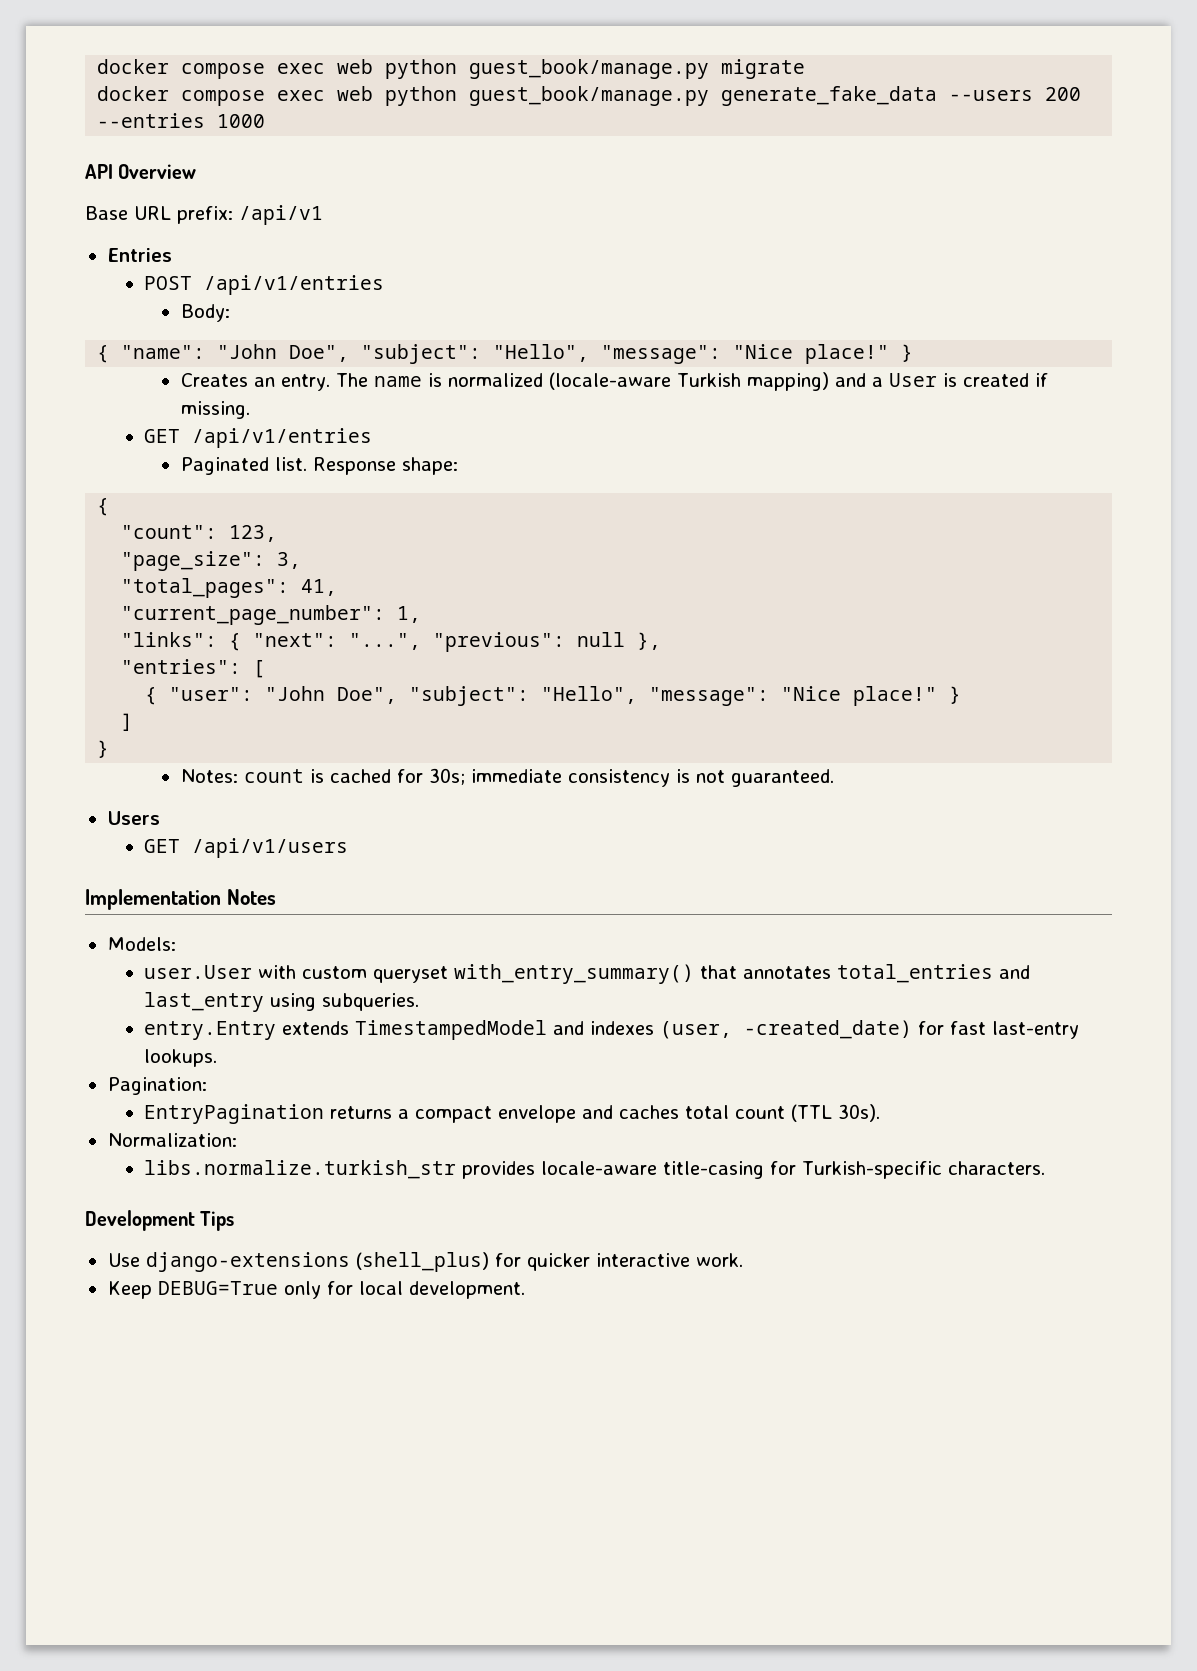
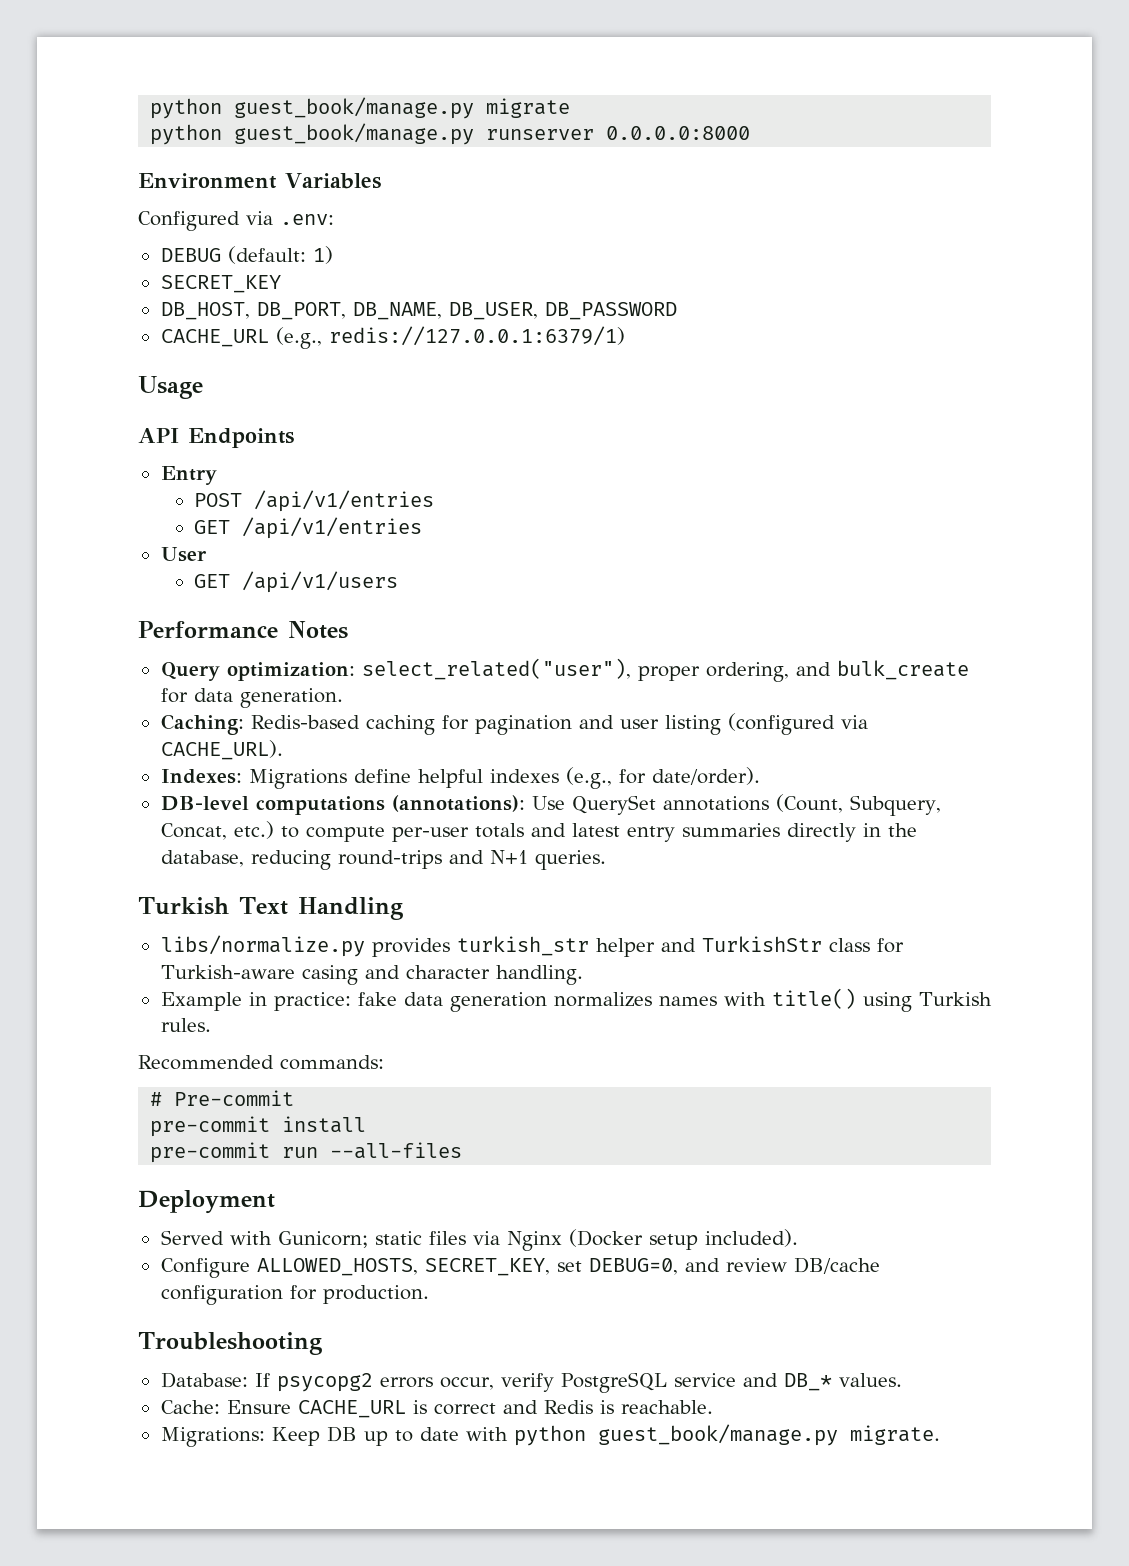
[97,59,374,79] docker compose exec web -> (150, 108) none
[97,86,1082,106] [97,113,266,128] [85,164,197,179] [85,205,323,225] [107,248,172,262] [144,275,385,295] [180,304,230,322] [97,344,914,364] [180,372,1048,391] [180,401,250,419] [144,428,373,448] [180,457,458,475] [97,498,110,516] [121,525,278,542] [121,551,302,571] [121,578,338,598] [121,605,422,625] [121,632,662,652] [121,659,266,678] [145,686,962,706] [121,713,134,731] [97,740,110,758] [180,768,834,787] [107,811,160,825] docker compose exec web python guest_book/manage.py generate_fake_data --users 200 --entries 1000 // API Overview // Base URL prefix: /api/v1 // Entries // POST /api/v1/entries // Body: // { "name": "John Doe", "subject": "Hello", "message": "Nice place!" } // Creates an entry. The name is normalized (locale-aware Turkish mapping) and a User is created if missing. // GET /api/v1/entries // Paginated list. Response shape: // { // "count": 123, // "page_size": 3, // "total_pages": 41, // "current_page_number": 1, // "links": { "next": "...", "previous": null }, // "entries": [ // { "user": "John Doe", "subject": "Hello", "message": "Nice place!" } // ] // } // Notes: count is cached for 30s; immediate consistency is not guaranteed. // Users -> [150,123,751,145] [138,173,381,189] [138,211,334,231] [160,246,333,264] [160,275,281,293] [160,302,677,320] [160,326,625,349] [138,376,203,399] [138,428,294,448] [160,466,217,485] [194,490,435,512] [194,517,423,539] [160,547,207,562] python guest_book/manage.py runserver 0.0.0.0:8000 // Environment Variables // Configured via .env: // DEBUG (default: 1) // SECRET_KEY // DB_HOST, DB_PORT, DB_NAME, DB_USER, DB_PASSWORD // CACHE_URL (e.g., redis://127.0.0.1:6379/1) // Usage // API Endpoints // Entry // POST /api/v1/entries // GET /api/v1/entries // User
[85,889,221,910] Implementation -> [138,621,278,638] Performance
[107,937,176,951] [144,964,1031,984] [144,992,420,1012] [144,1020,1080,1040] [144,1049,218,1067] [107,1077,207,1095] [144,1104,881,1124] [107,1133,237,1147] [144,1160,1046,1179] [85,1210,235,1231] [107,1252,743,1272] [107,1281,525,1299] Models: // user.User with custom queryset with_entry_summary() that annotates total_entries and last_entry using subqueries. // entry.Entry extends TimestampedModel and indexes (user, -created_date) for fast last-entry lookups. // Pagination: // EntryPagination returns a compact envelope and caches total count (TTL 30s). // Normalization: // libs.normalize.turkish_str provides locale-aware title-casing for Turkish-specific characters. // Development Tips // Use django-extensions (shell_plus) for quicker interactive work. // Keep DEBUG=True only for local development. -> [160,658,969,682] [160,688,343,708] [160,713,868,735] [160,740,283,760] [160,767,760,789] [160,794,941,816] [160,821,917,842] [160,850,606,870] [138,897,403,920] [160,935,904,957] [160,965,583,985] [160,988,992,1012] [160,1018,211,1032] [138,1055,384,1070] [150,1090,295,1106] [150,1116,367,1137] [150,1142,463,1163] [138,1190,275,1214] [160,1229,798,1251] [160,1257,880,1278] [160,1285,429,1305] [138,1332,322,1355] [160,1372,902,1393] [160,1400,713,1418] [160,1424,940,1447] Query optimization: select_related("user"), proper ordering, and bulk_create for data generation. // Caching: Redis-based caching for pagination and user listing (configured via CACHE_URL). // Indexes: Migrations define helpful indexes (e.g., for date/order). // DB-level computations (annotations): Use QuerySet annotations (Count, Subquery, Concat, etc.) to compute per-user totals and latest entry summaries directly in the database, reducing round-trips and N+1 queries. // Turkish Text Handling // libs/normalize.py provides turkish_str helper and TurkishStr class for Turkish-aware casing and character handling. // Example in practice: fake data generation normalizes names with title() using Turkish rules. // Recommended commands: // # Pre-commit // pre-commit install // pre-commit run --all-files // Deployment // Served with Gunicorn; static files via Nginx (Docker setup included). // Configure ALLOWED_HOSTS, SECRET_KEY, set DEBUG=0, and review DB/cache configuration for production. // Troubleshooting // Database: If psycopg2 errors occur, verify PostgreSQL service and DB_* values. // Cache: Ensure CACHE_URL is correct and Redis is reachable. // Migrations: Keep DB up to date with python guest_book/manage.py migrate.

